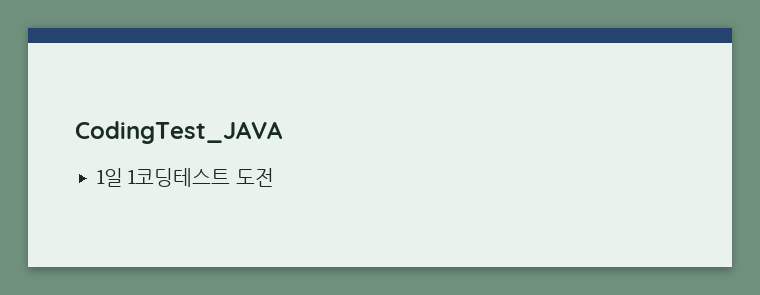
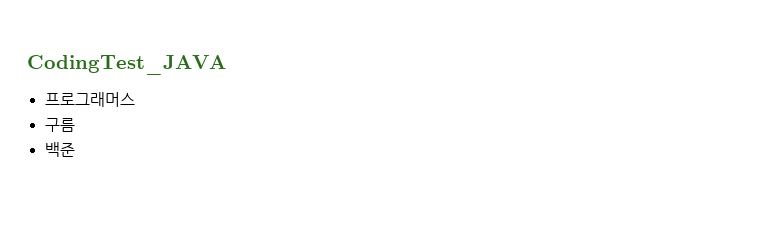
[97,168,274,187] 1일 1코딩테스트 도전 -> [44,92,135,107] [44,118,75,132] [44,142,75,157] 프로그래머스 // 구름 // 백준

